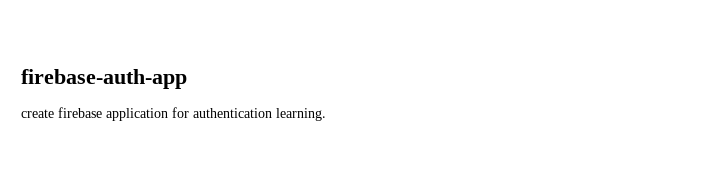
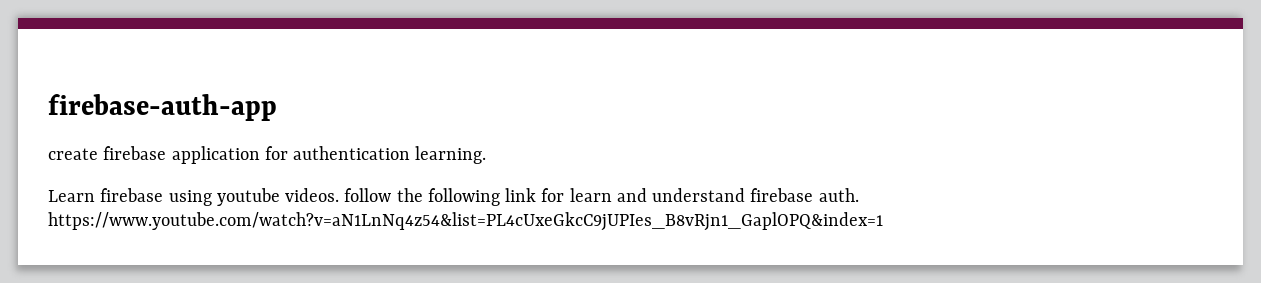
(326, 114) none -> [48,188,859,206] [48,212,883,231] // Learn firebase using youtube videos. follow the following link for learn and understand firebase auth. https://www.youtube.com/watch?v=aN1LnNq4z54&list=PL4cUxeGkcC9jUPIes_B8vRjn1_GaplOPQ&index=1

